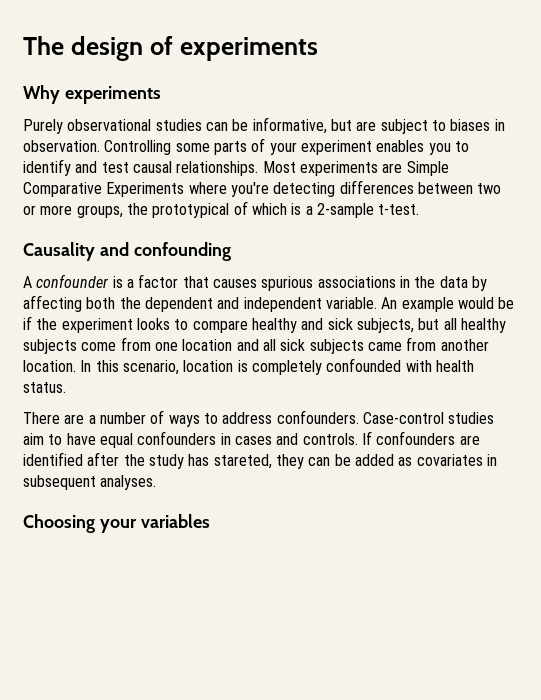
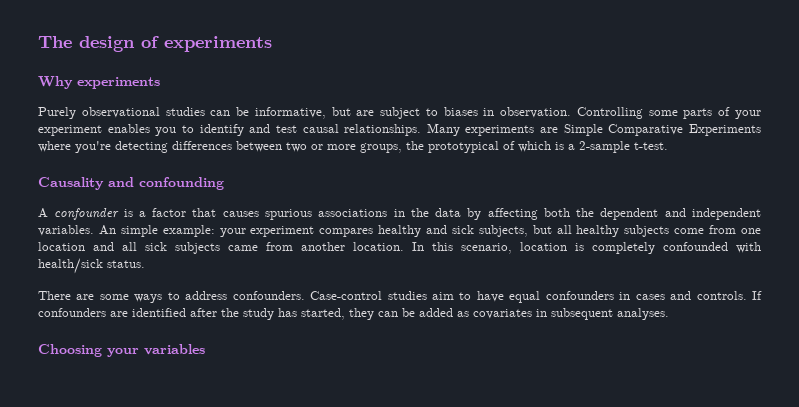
[262,161,296,173] Most -> [426,123,460,136] Many
[325,297,515,312] [23,316,248,333] variable. An example would be if the experiment looks to compare -> [38,225,374,237] variables. An simple example: your experiment compares
[435,360,474,372] health -> [38,258,103,274] health/sick
[88,410,165,424] a number of -> [99,294,129,300] some
[213,454,272,469] stareted, -> [301,308,345,320] started,

